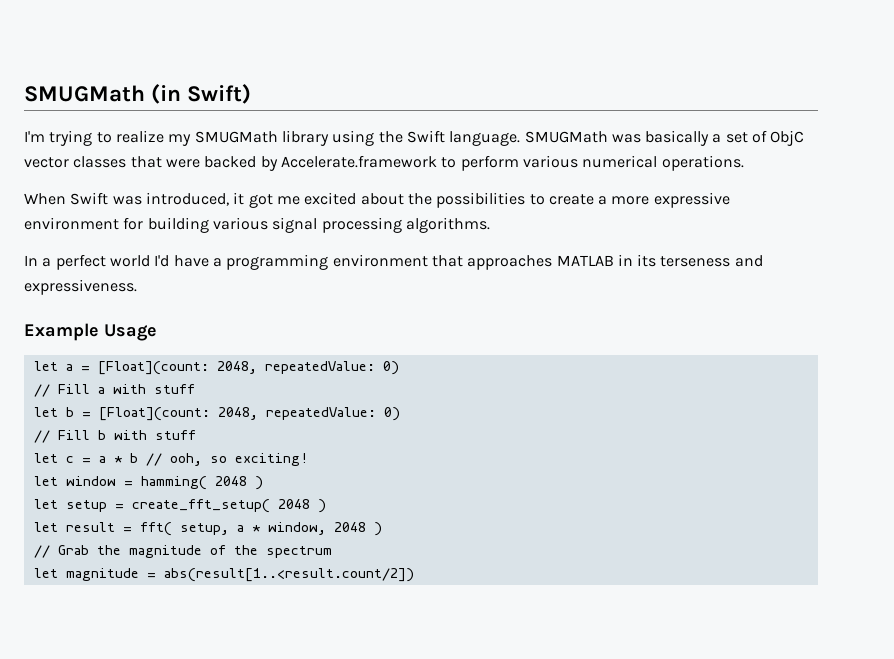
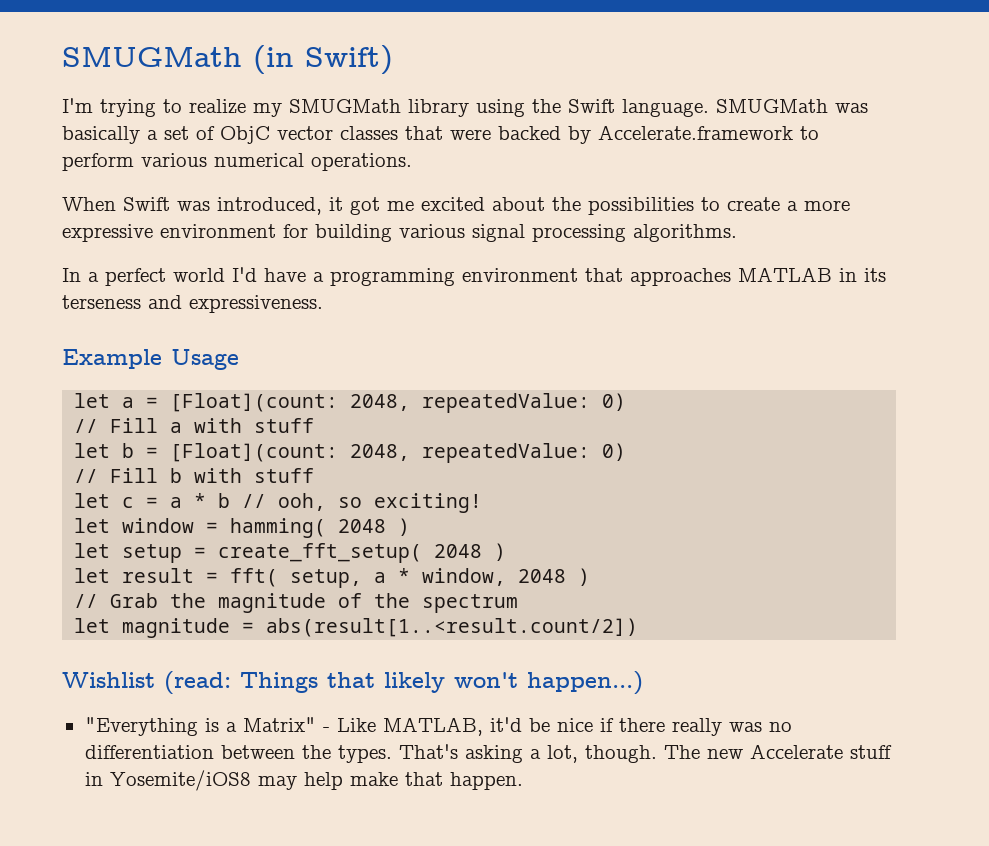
(414, 575) none -> [62,671,643,695] [84,717,792,736] [84,744,892,763] [84,770,523,791] // Wishlist (read: Things that likely won't happen...) // "Everything is a Matrix" - Like MATLAB, it'd be nice if there really was no differentiation between the types. That's asking a lot, though. The new Accelerate stuff in Yosemite/iOS8 may help make that happen.

